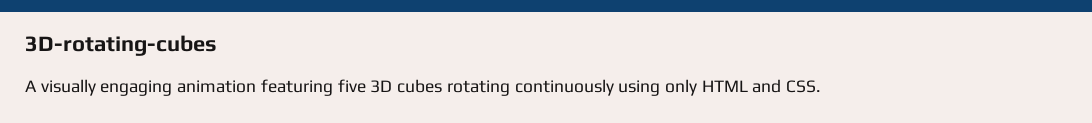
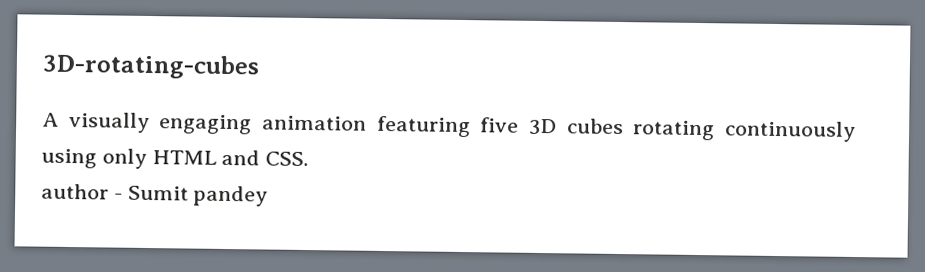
(821, 86) none -> [41,183,269,207] // author - Sumit pandey

